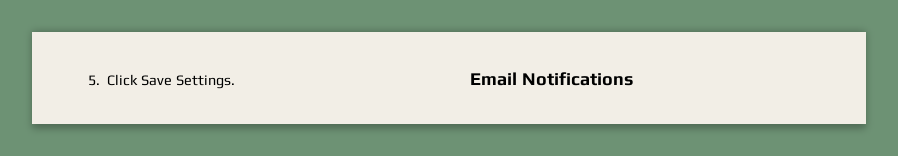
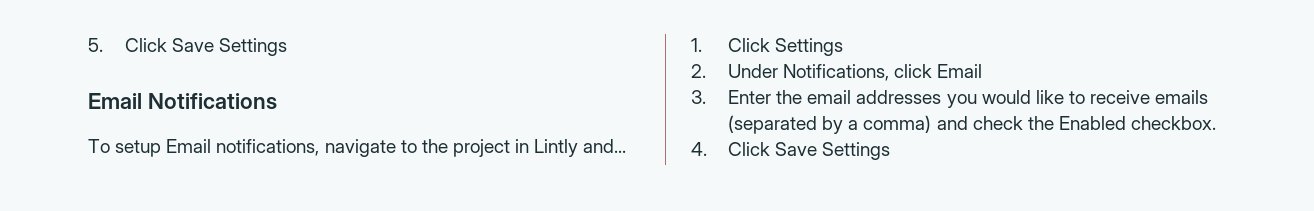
[176,75,236,89] Settings. -> [219,38,288,56] Settings
(633, 79) none -> [88,139,627,157] [691,38,844,56] [691,64,983,81] [691,90,1209,108] [727,115,1217,134] [691,142,891,160] // To setup Email notifications, navigate to the project in Lintly and... // 1. Click Settings // 2. Under Notifications, click Email // 3. Enter the email addresses you would like to receive emails (separated by a comma) and check the Enabled checkbox. // 4. Click Save Settings

